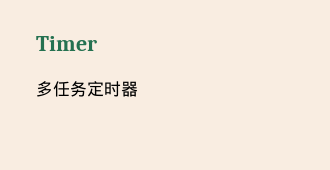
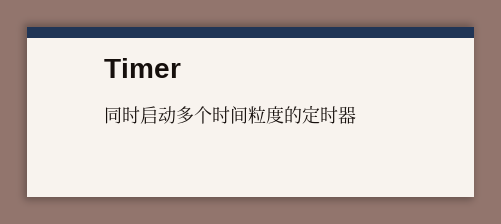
[36,81,87,97] 多任务 -> [104,106,302,124] 同时启动多个时间粒度的

